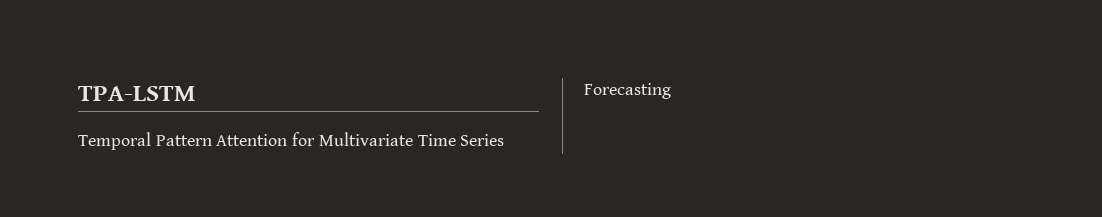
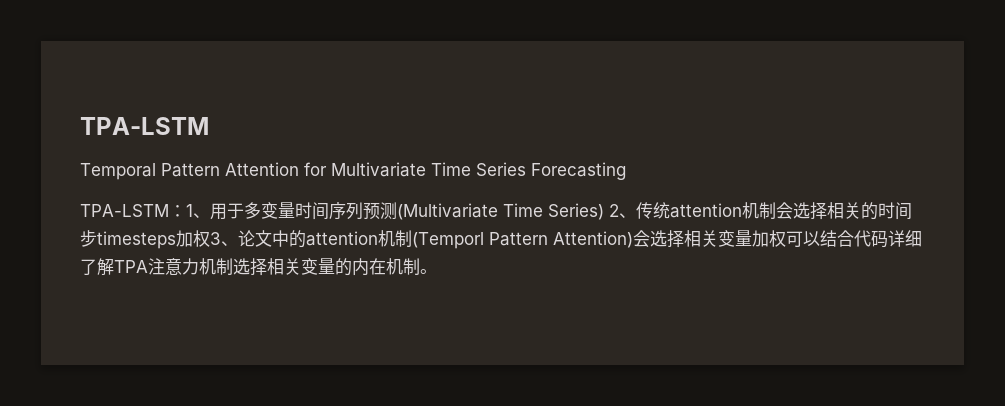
(671, 91) none -> [80,202,912,220] [80,230,922,249] [80,258,437,276] // TPA-LSTM：1、用于多变量时间序列预测(Multivariate Time Series) 2、传统attention机制会选择相关的时间步timesteps加权3、论文中的attention机制(Temporl Pattern Attention)会选择相关变量加权可以结合代码详细了解TPA注意力机制选择相关变量的内在机制。

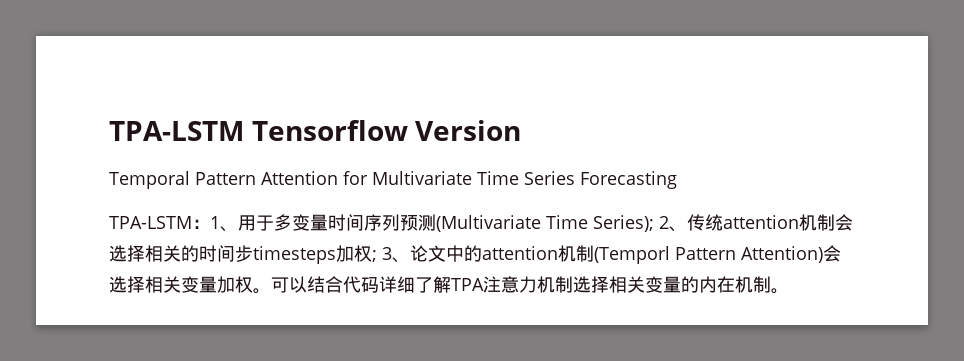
[80,117,209,135] TPA-LSTM -> [109,120,522,141] TPA-LSTM Tensorflow Version
[548,203,604,220] Series) -> [592,215,654,232] Series);
(210, 238) none -> [372,250,377,262] ;
(786, 238) none -> [253,288,271,294] 。

